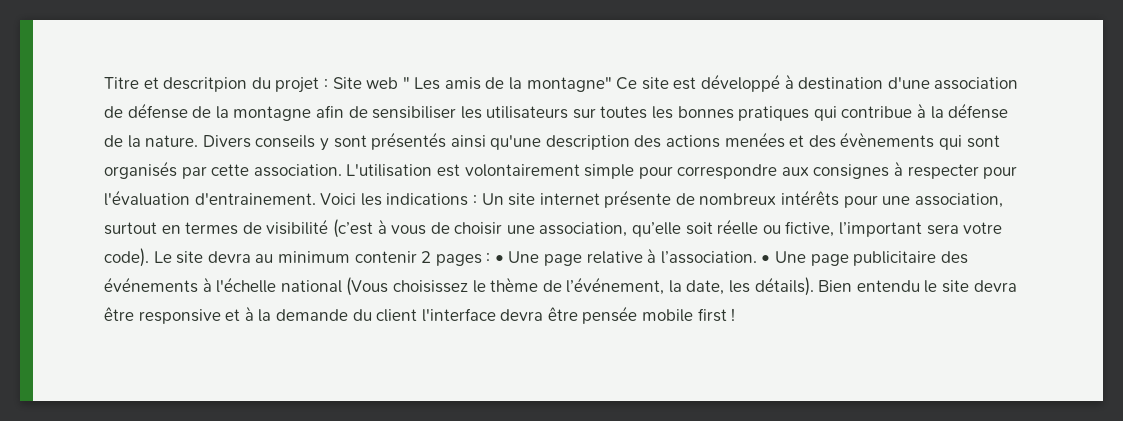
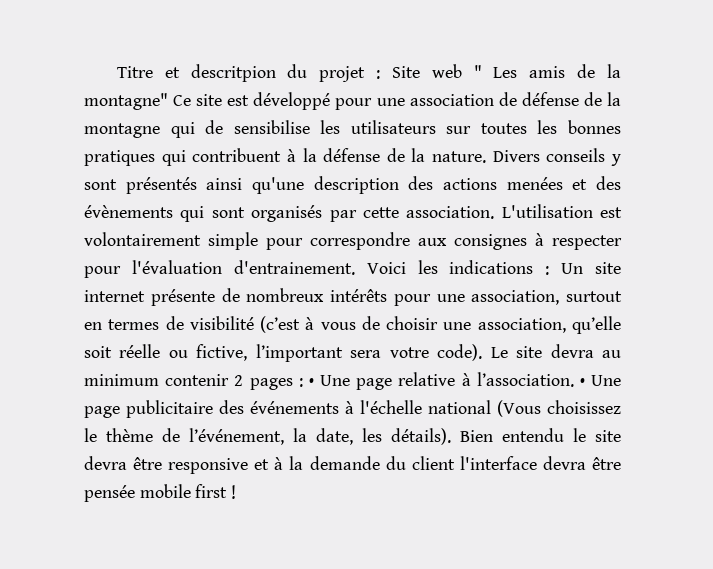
[784,74,930,90] à destination d'une -> [335,98,405,110] pour une
[315,105,457,119] afin de sensibiliser -> [170,120,310,138] qui de sensibilise
[841,106,913,118] contribue -> [192,148,282,162] contribuent

